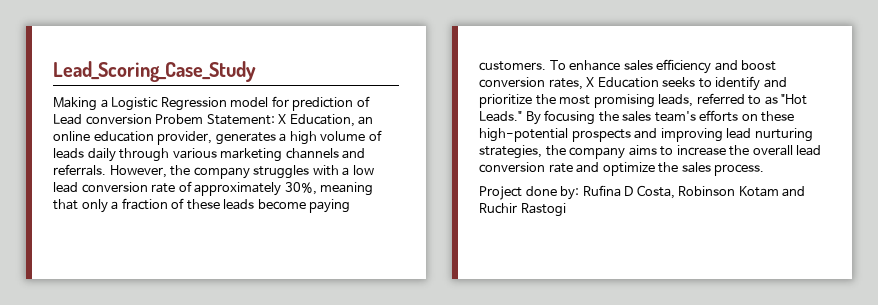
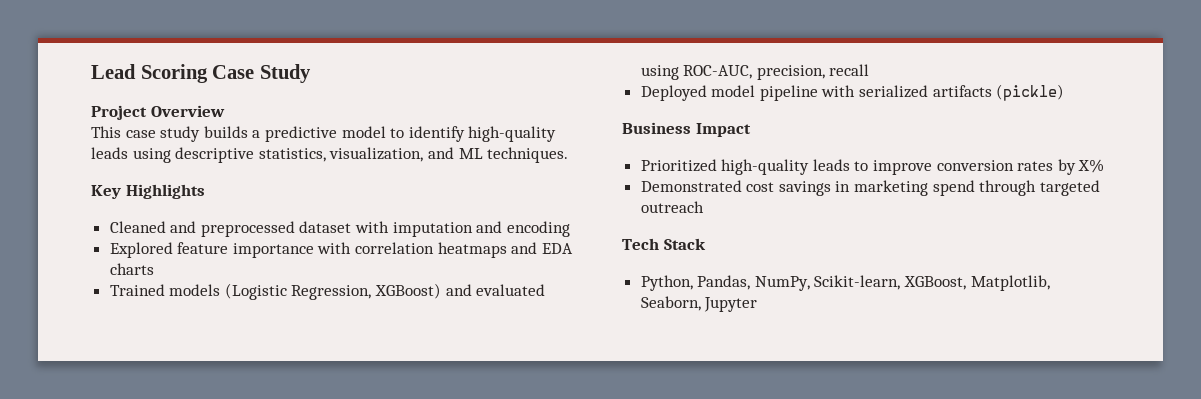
[53,61,256,82] [53,96,370,111] [53,114,374,127] [53,130,382,145] [53,148,366,162] [53,164,374,179] [53,181,374,196] [53,198,351,213] [479,59,777,74] [479,76,787,91] [479,93,808,108] [479,110,795,125] [479,128,813,142] [479,145,822,159] [479,162,765,176] [479,185,806,200] [479,203,566,217] Lead_Scoring_Case_Study // Making a Logistic Regression model for prediction of Lead conversion Probem Statement: X Education, an online education provider, generates a high volume of leads daily through various marketing channels and referrals. However, the company struggles with a low lead conversion rate of approximately 30%, meaning that only a fraction of these leads become paying customers. To enhance sales efficiency and boost conversion rates, X Education seeks to identify and prioritize the most promising leads, referred to as "Hot Leads." By focusing the sales team's efforts on these high-potential prospects and improving lead nurturing strategies, the company aims to increase the overall lead conversion rate and optimize the sales process. // Project done by: Rufina D Costa, Robinson Kotam and Ruchir Rastogi -> [91,64,311,83] [91,105,225,120] [91,126,557,142] [91,147,569,163] [91,184,205,199] [109,221,570,237] [109,242,573,258] [109,263,154,275] [109,283,546,300] [640,64,870,80] [640,84,1065,101] [622,122,751,137] [640,159,1105,175] [640,180,1100,196] [640,201,704,213] [622,238,706,250] [640,275,1050,291] [640,296,758,312] Lead Scoring Case Study // Project Overview // This case study builds a predictive model to identify high-quality leads using descriptive statistics, visualization, and ML techniques. // Key Highlights // Cleaned and preprocessed dataset with imputation and encoding // Explored feature importance with correlation heatmaps and EDA charts // Trained models (Logistic Regression, XGBoost) and evaluated using ROC-AUC, precision, recall // Deployed model pipeline with serialized artifacts (pickle) // Business Impact // Prioritized high-quality leads to improve conversion rates by X% // Demonstrated cost savings in marketing spend through targeted outreach // Tech Stack // Python, Pandas, NumPy, Scikit-learn, XGBoost, Matplotlib, Seaborn, Jupyter

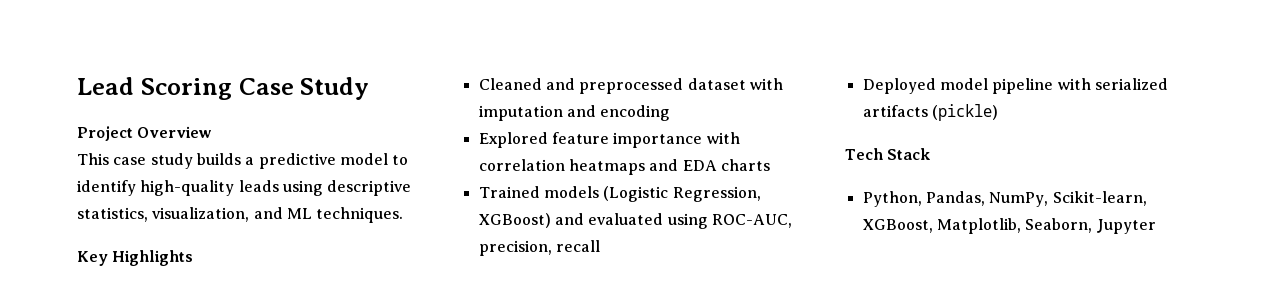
[622,122,751,137] [640,159,1105,175] [640,180,1100,196] [640,201,704,213] // Business Impact // Prioritized high-quality leads to improve conversion rates by X% // Demonstrated cost savings in marketing spend through targeted outreach -> (998, 112) none

